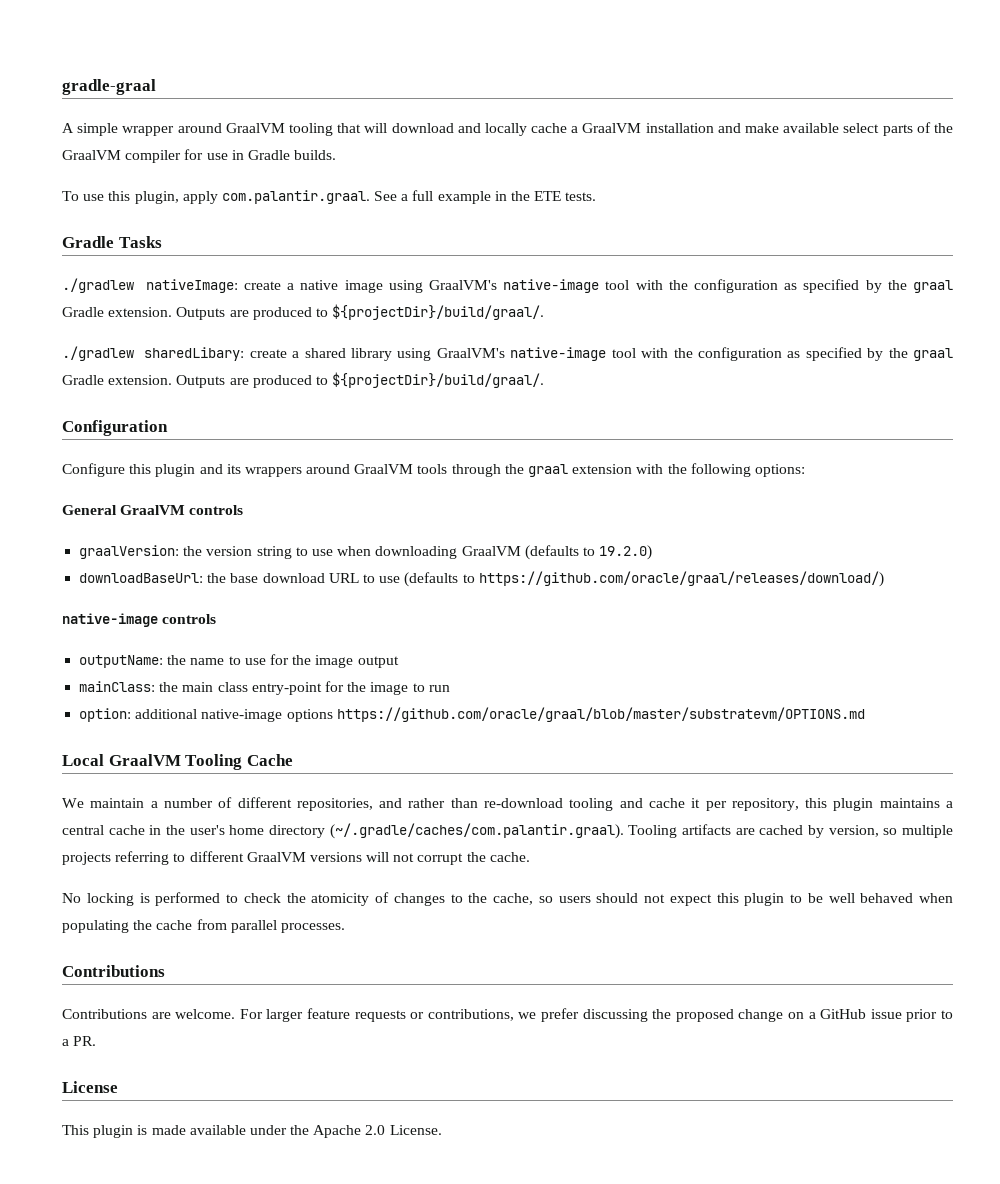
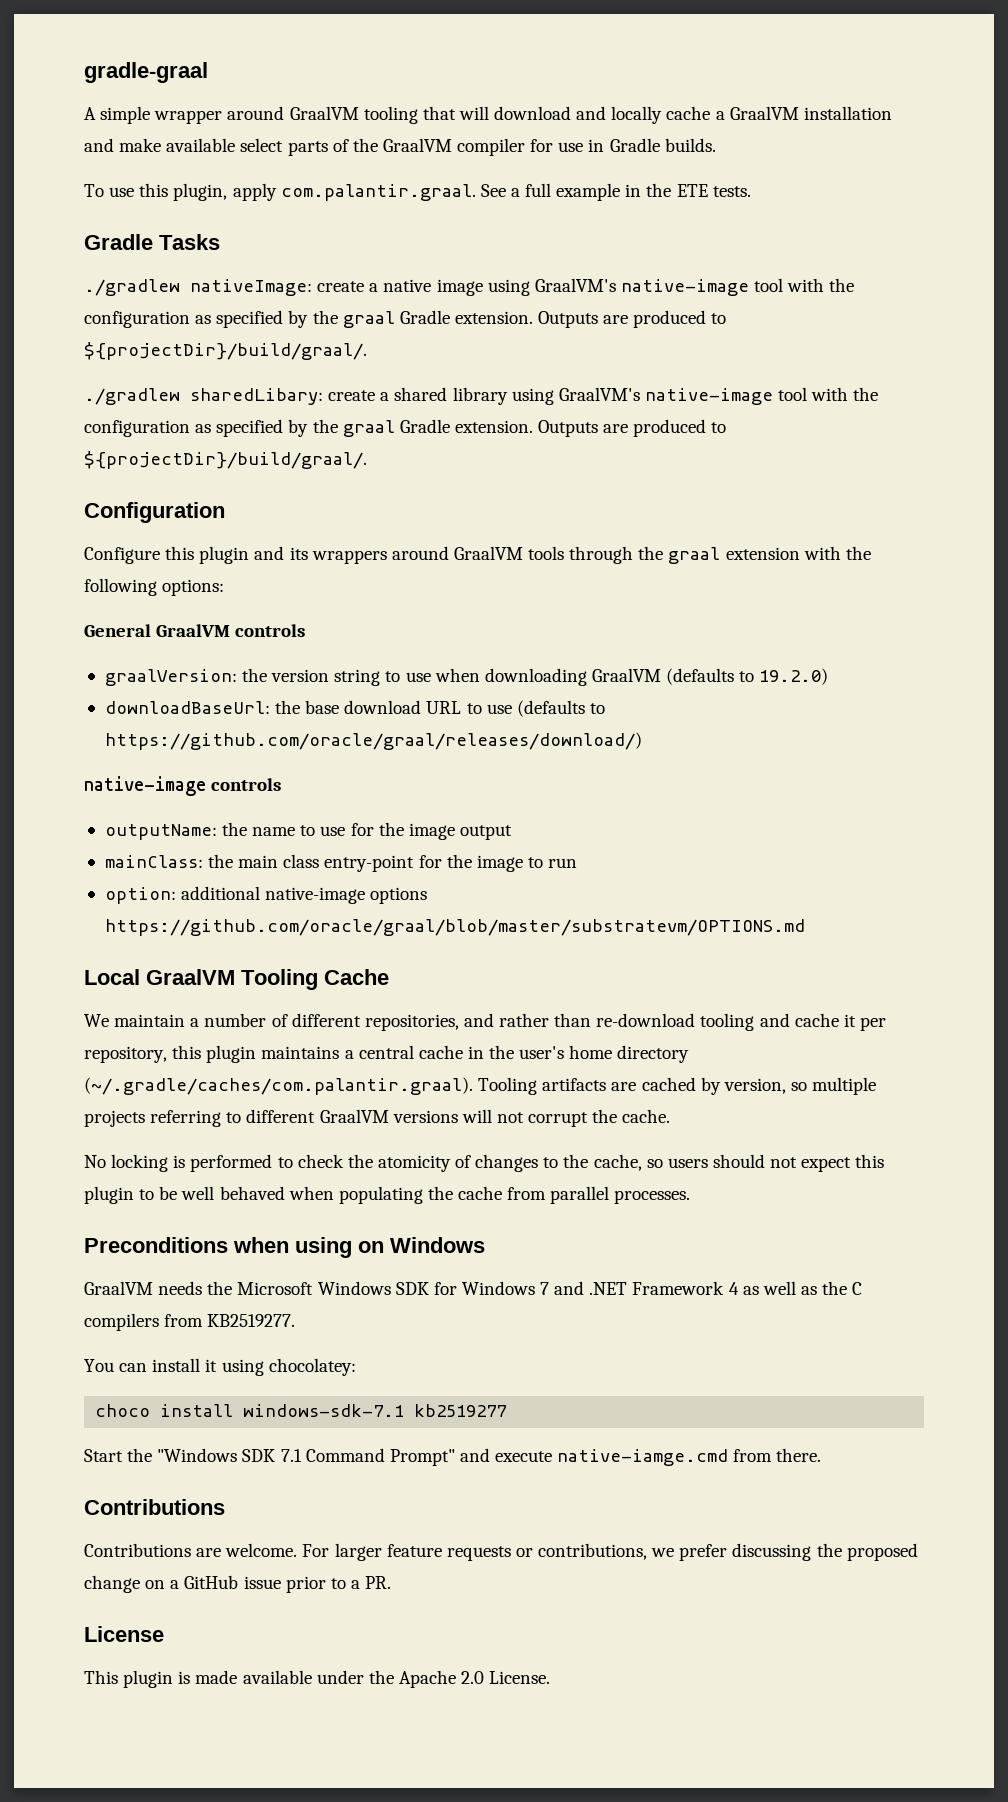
(345, 928) none -> [84,1237,485,1258] [84,1281,863,1295] [84,1313,296,1331] [84,1358,356,1376] [95,1404,507,1417] [84,1448,822,1466] // Preconditions when using on Windows // GraalVM needs the Microsoft Windows SDK for Windows 7 and .NET Framework 4 as well as the C compilers from KB2519277. // You can install it using chocolatey: // choco install windows-sdk-7.1 kb2519277 // Start the "Windows SDK 7.1 Command Prompt" and execute native-iamge.cmd from there.

